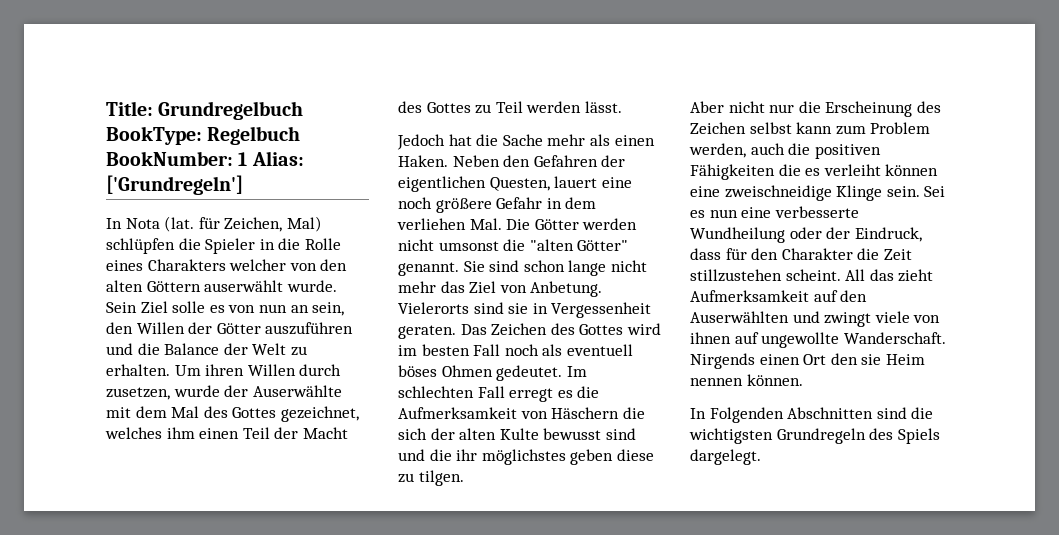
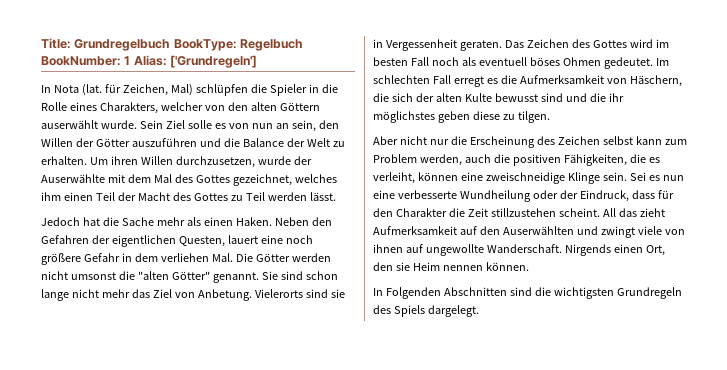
[147,259,226,271] Charakters -> [99,102,158,114] Charakters,
[299,364,342,376] [106,387,170,400] durch zusetzen, -> [175,156,255,168] durchzusetzen,
[551,407,620,419] Häschern -> [629,75,682,87] Häschern,
[690,164,775,180] Fähigkeiten -> [563,154,627,166] Fähigkeiten,
[823,164,881,176] verleiht -> [373,172,415,184] verleiht,
[803,354,827,365] Ort -> [645,245,665,256] Ort,

